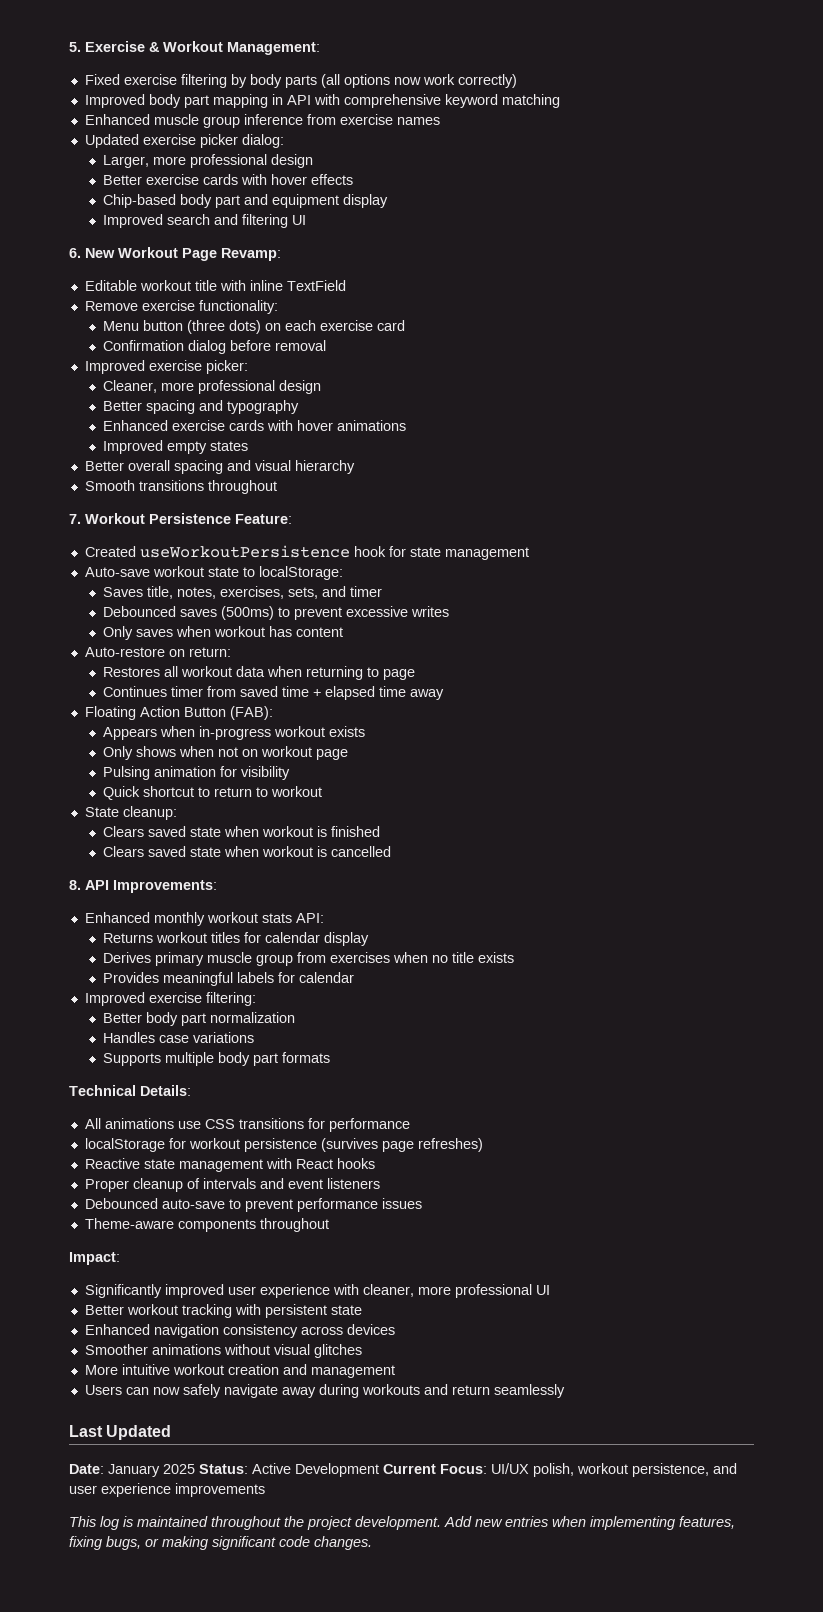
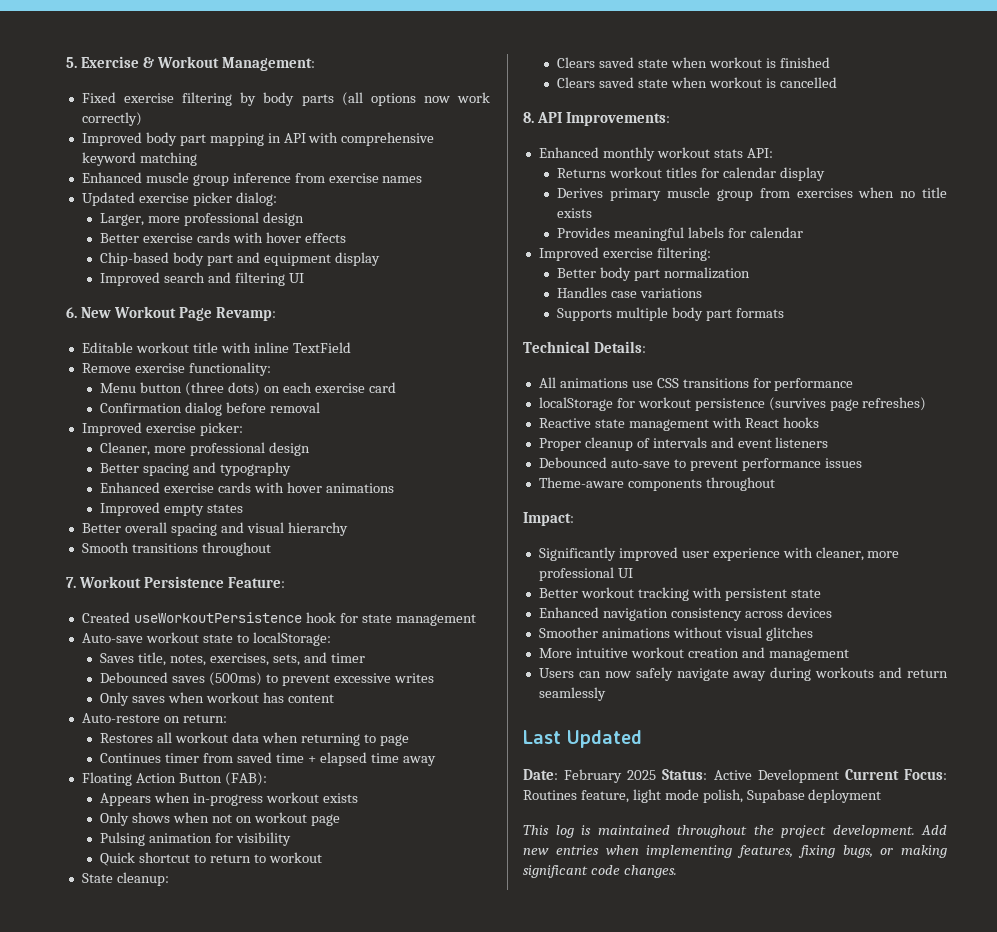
[108,1464,160,1477] January -> [564,769,623,783] February
[491,1463,737,1477] [69,1483,265,1497] UI/UX polish, workout persistence, and user experience improvements -> [523,789,882,803] Routines feature, light mode polish, Supabase deployment

